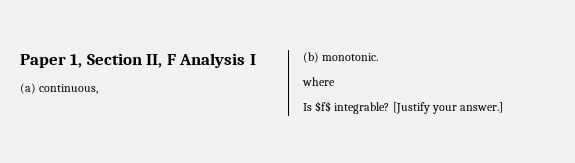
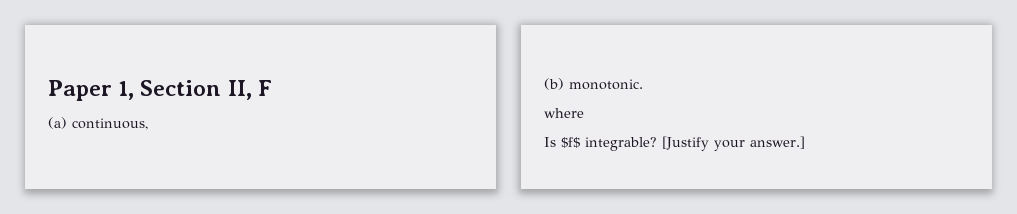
[179,53,256,68] Analysis I -> (272, 88) none

